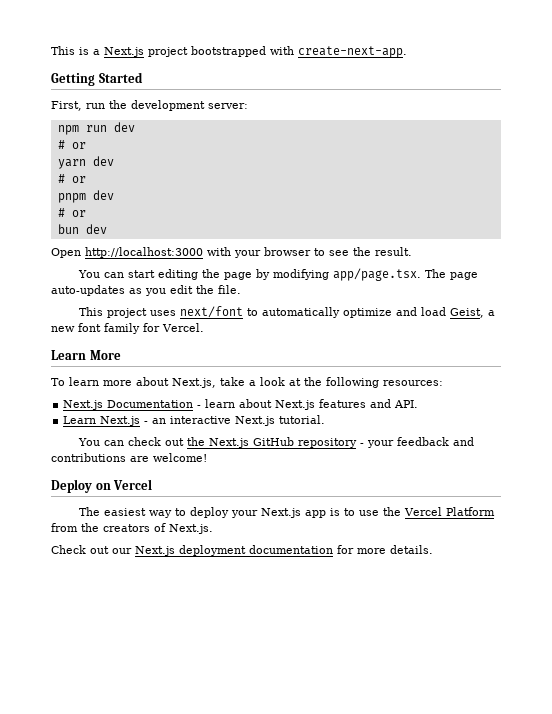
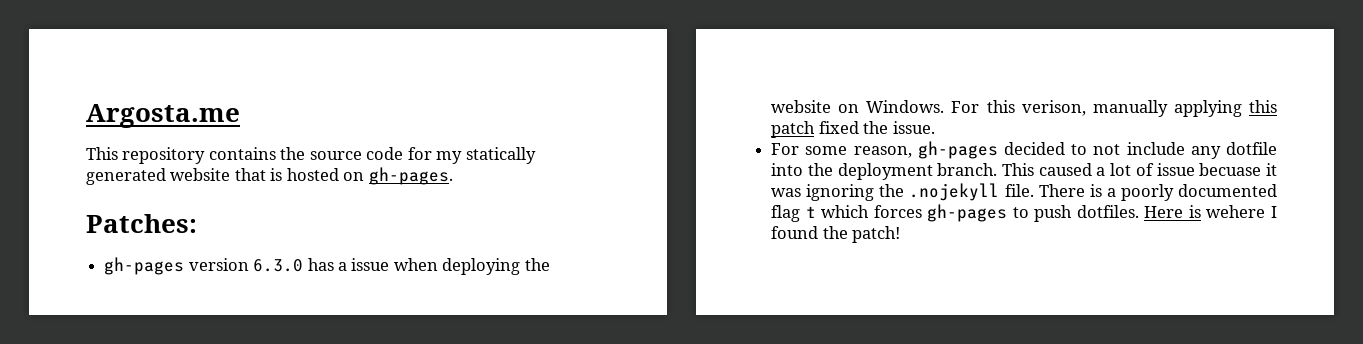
[51,46,407,58] [51,72,143,86] [51,100,248,111] [57,122,135,135] [57,140,86,149] [57,156,114,169] [57,174,86,183] [57,190,114,203] [57,208,86,217] [57,224,107,234] [51,247,412,258] [78,268,479,281] [51,285,241,296] [79,306,496,318] [51,323,204,334] [51,350,121,360] [51,377,443,388] [63,399,419,410] [63,415,326,426] [78,437,475,448] [51,453,207,462] [51,479,153,493] [79,507,496,518] [51,523,213,534] [51,545,433,556] This is a Next.js project bootstrapped with create-next-app. // Getting Started // First, run the development server: // npm run dev // # or // yarn dev // # or // pnpm dev // # or // bun dev // Open http://localhost:3000 with your browser to see the result. // You can start editing the page by modifying app/page.tsx. The page auto-updates as you edit the file. // This project uses next/font to automatically optimize and load Geist, a new font family for Vercel. // Learn More // To learn more about Next.js, take a look at the following resources: // Next.js Documentation - learn about Next.js features and API. // Learn Next.js - an interactive Next.js tutorial. // You can check out the Next.js GitHub repository - your feedback and contributions are welcome! // Deploy on Vercel // The easiest way to deploy your Next.js app is to use the Vercel Platform from the creators of Next.js. // Check out our Next.js deployment documentation for more details. -> [86,104,240,128] [86,147,536,164] [86,167,453,185] [86,214,197,233] [104,257,550,275] [771,100,1277,117] [771,121,935,138] [771,141,1277,159] [771,163,1277,180] [771,183,1277,201] [771,204,1277,222] [771,226,901,243] Argosta.me // This repository contains the source code for my statically generated website that is hosted on gh-pages. // Patches: // gh-pages version 6.3.0 has a issue when deploying the website on Windows. For this verison, manually applying this patch fixed the issue. // For some reason, gh-pages decided to not include any dotfile into the deployment branch. This caused a lot of issue becuase it was ignoring the .nojekyll file. There is a poorly documented flag t which forces gh-pages to push dotfiles. Here is wehere I found the patch!

